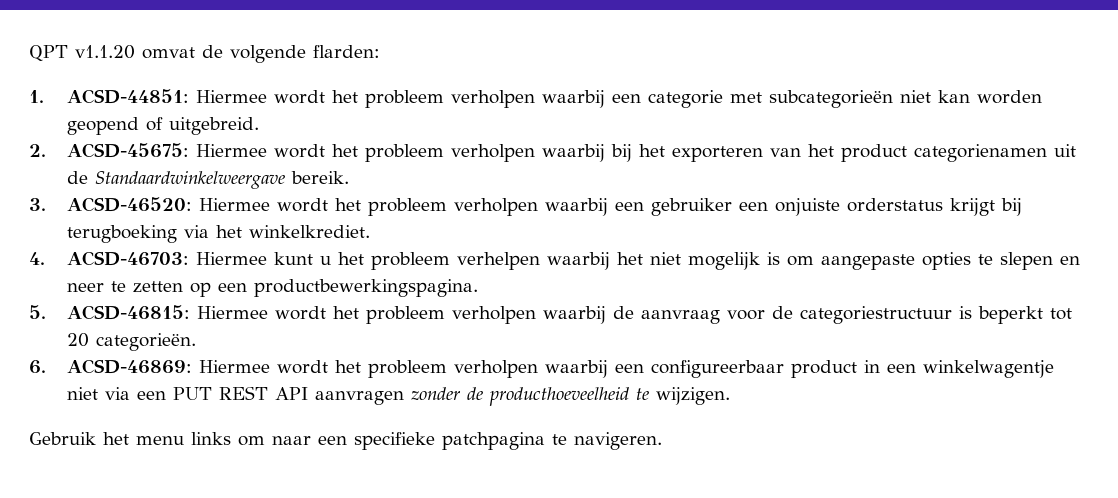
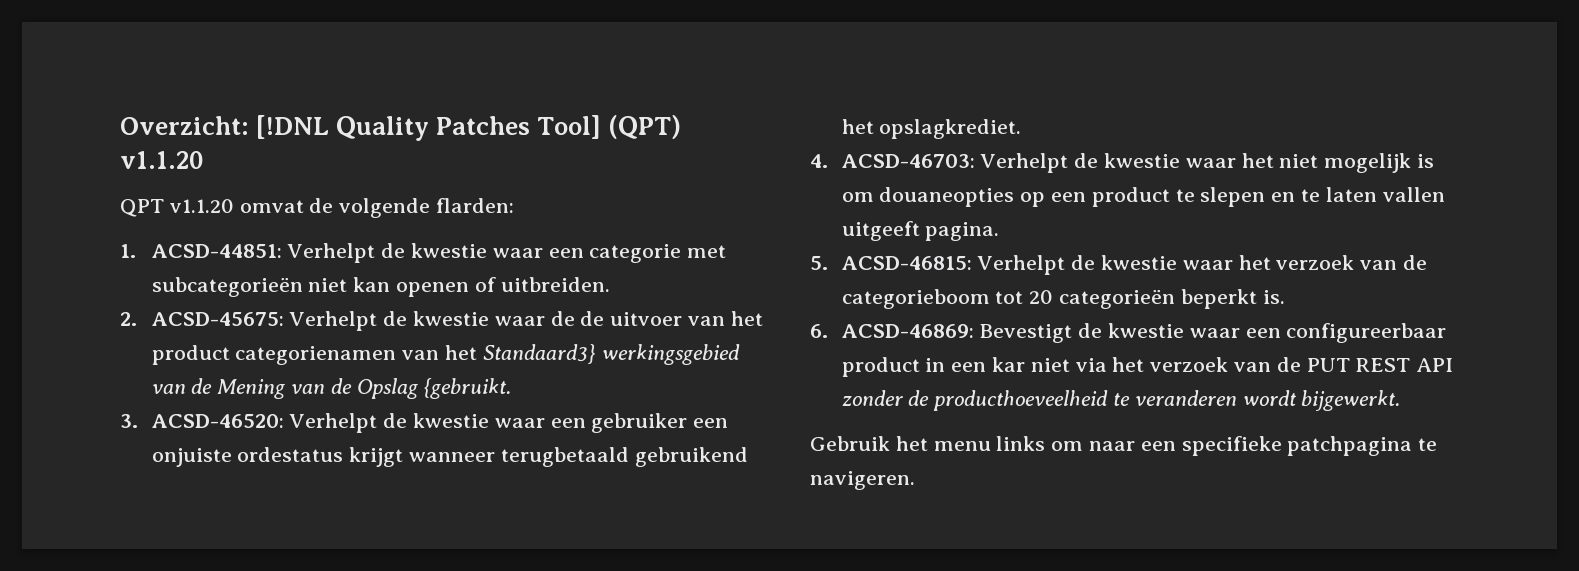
(29, 53) none -> [120,115,682,141] [120,151,204,169] Overzicht: [!DNL Quality Patches Tool] (QPT) v1.1.20 //
[195,90,605,108] Hiermee wordt het probleem verholpen waarbij -> [287,243,543,263] Verhelpt de kwestie waar
[976,90,1042,104] [66,117,259,135] [29,143,1076,162] [66,171,349,189] [29,197,1022,216] [66,225,370,243] [29,251,610,270] worden geopend of uitgebreid. // 2. ACSD-45675: Hiermee wordt het probleem verholpen waarbij bij het exporteren van het product categorienamen uit de Standaardwinkelweergave bereik. // 3. ACSD-46520: Hiermee wordt het probleem verholpen waarbij een gebruiker een onjuiste orderstatus krijgt bij terugboeking via het winkelkrediet. // 4. ACSD-46703: Hiermee kunt u het probleem verhelpen waarbij -> [395,277,610,297] [120,311,763,331] [151,344,740,365] [151,378,512,399] [120,413,729,433] [151,447,748,467] [841,119,1022,139] [810,153,1236,173] openen of uitbreiden. // 2. ACSD-45675: Verhelpt de kwestie waar de de uitvoer van het product categorienamen van het Standaard3} werkingsgebied van de Mening van de Opslag {gebruikt. // 3. ACSD-46520: Verhelpt de kwestie waar een gebruiker een onjuiste ordestatus krijgt wanneer terugbetaald gebruikend het opslagkrediet. // 4. ACSD-46703: Verhelpt de kwestie waar
[820,252,1080,270] [66,279,478,297] [29,305,1072,324] [66,333,196,351] [29,359,608,378] aangepaste opties te slepen en neer te zetten op een productbewerkingspagina. // 5. ACSD-46815: Hiermee wordt het probleem verholpen waarbij de aanvraag voor de categoriestructuur is beperkt tot 20 categorieën. // 6. ACSD-46869: Hiermee wordt het probleem verholpen waarbij -> [879,187,1445,207] [841,221,1000,241] [810,255,1427,275] [841,289,1285,309] [810,323,1240,343] douaneopties op een product te slepen en te laten vallen uitgeeft pagina. // 5. ACSD-46815: Verhelpt de kwestie waar het verzoek van de categorieboom tot 20 categorieën beperkt is. // 6. ACSD-46869: Bevestigt de kwestie waar
[922,360,1054,378] winkelwagentje -> [991,357,1025,372] kar
[136,391,166,400] een -> [1112,357,1301,372] het verzoek van de
[314,391,404,405] aanvragen -> (1454, 365) none
[655,387,730,405] wijzigen. -> [1134,390,1401,411] veranderen wordt bijgewerkt.

